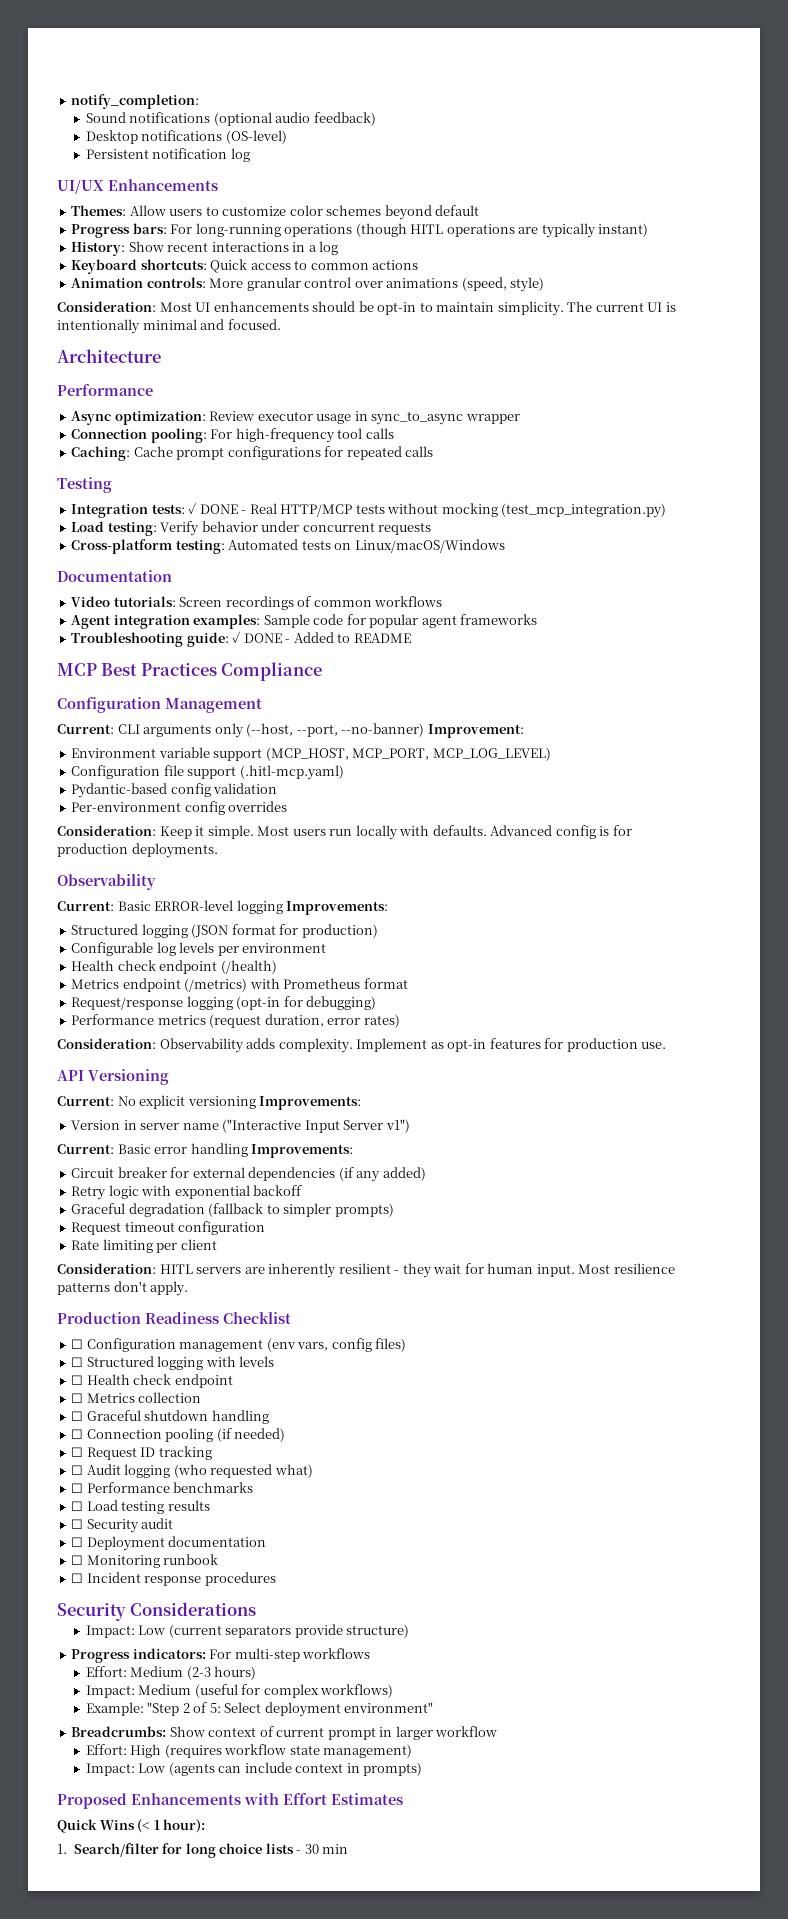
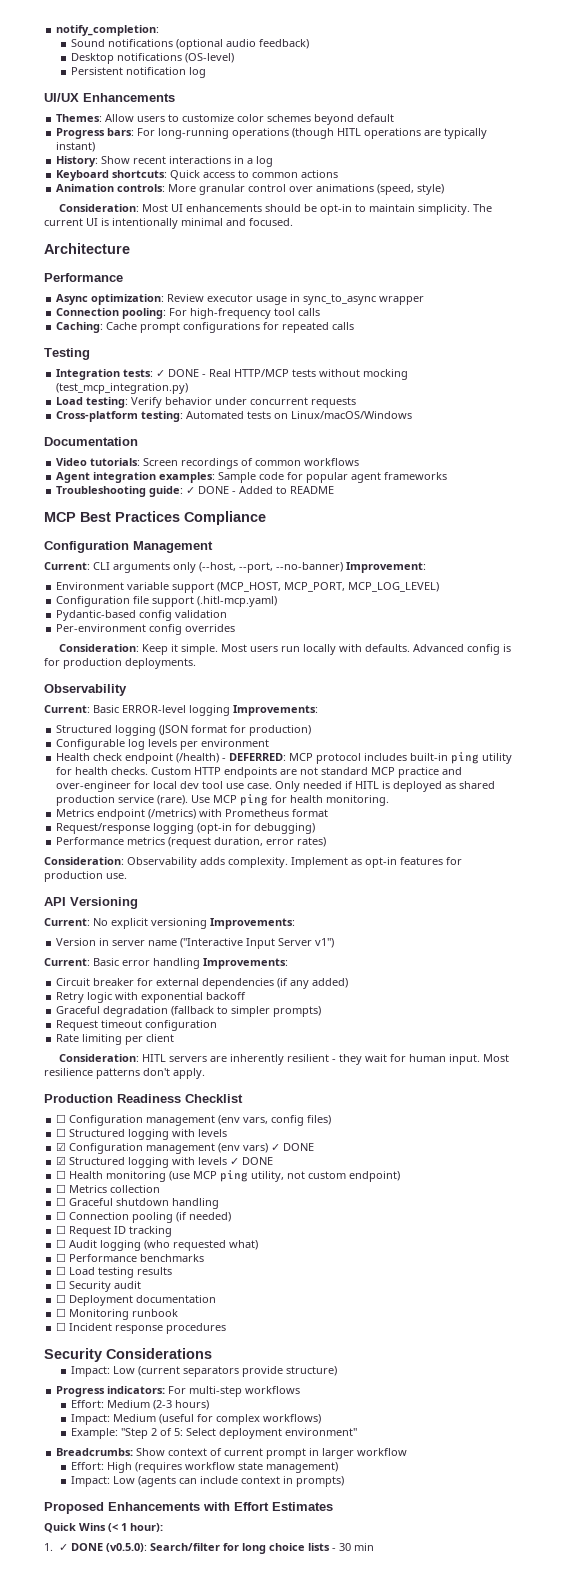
(277, 967) none -> [222,752,513,764] [56,767,463,778] [56,781,496,792] [56,794,390,806] - DEFERRED: MCP protocol includes built-in ping utility for health checks. Custom HTTP endpoints are not standard MCP practice and over-engineer for local dev tool use case. Only needed if HITL is deployed as shared production service (rare). Use MCP ping for health monitoring.
[71,1374,233,1388] ☐ Health check endpoint -> [56,1142,315,1154] [56,1156,274,1168] [56,1170,401,1182] ☑ Configuration management (env vars) ✓ DONE // ☑ Structured logging with levels ✓ DONE // ☐ Health monitoring (use MCP ping utility, not custom endpoint)
(67, 1849) none -> [58,1543,147,1552] ✓ DONE (v0.5.0):

